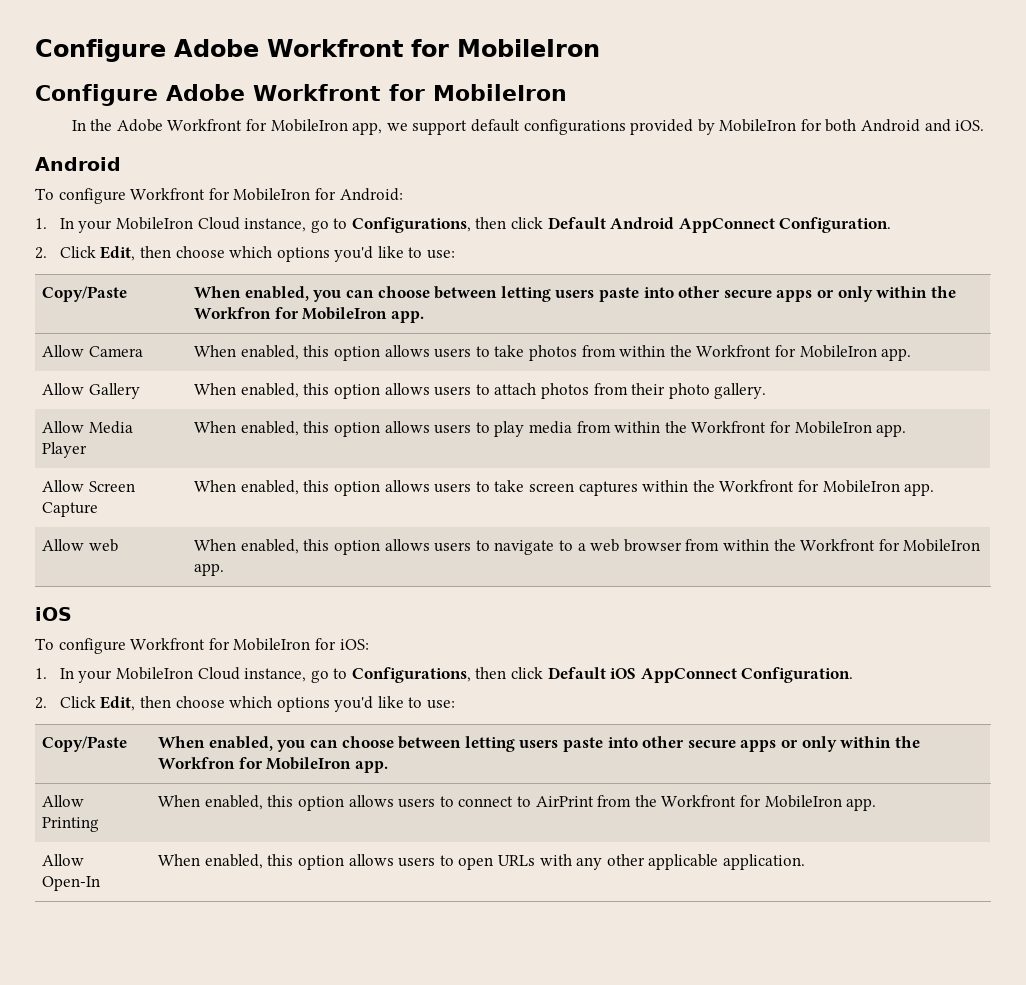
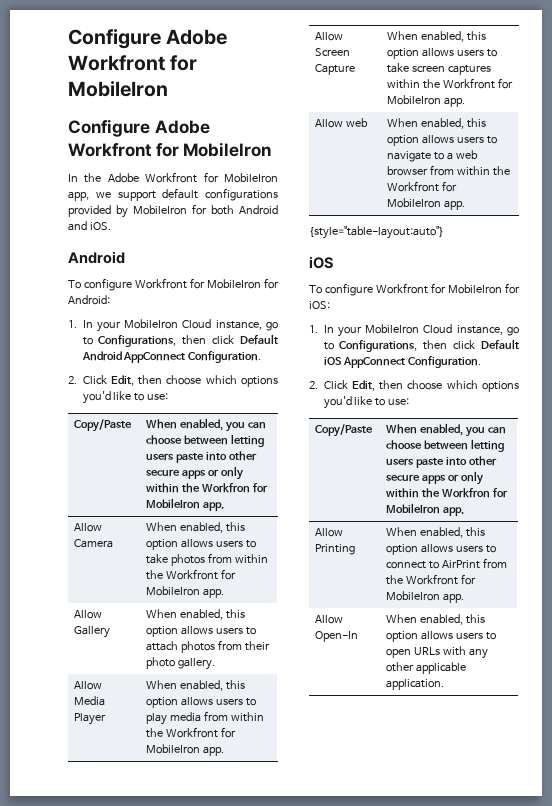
(225, 569) none -> [309,226,444,239] // {style="table-layout:auto"}

